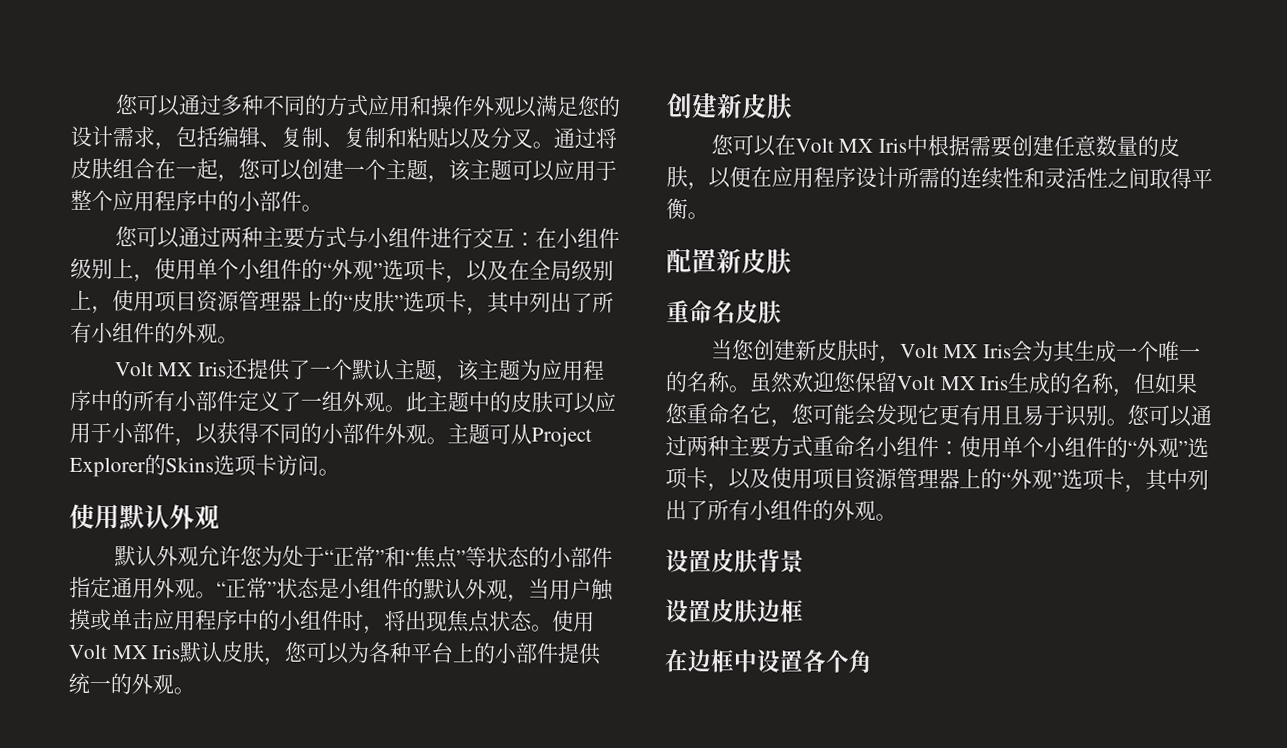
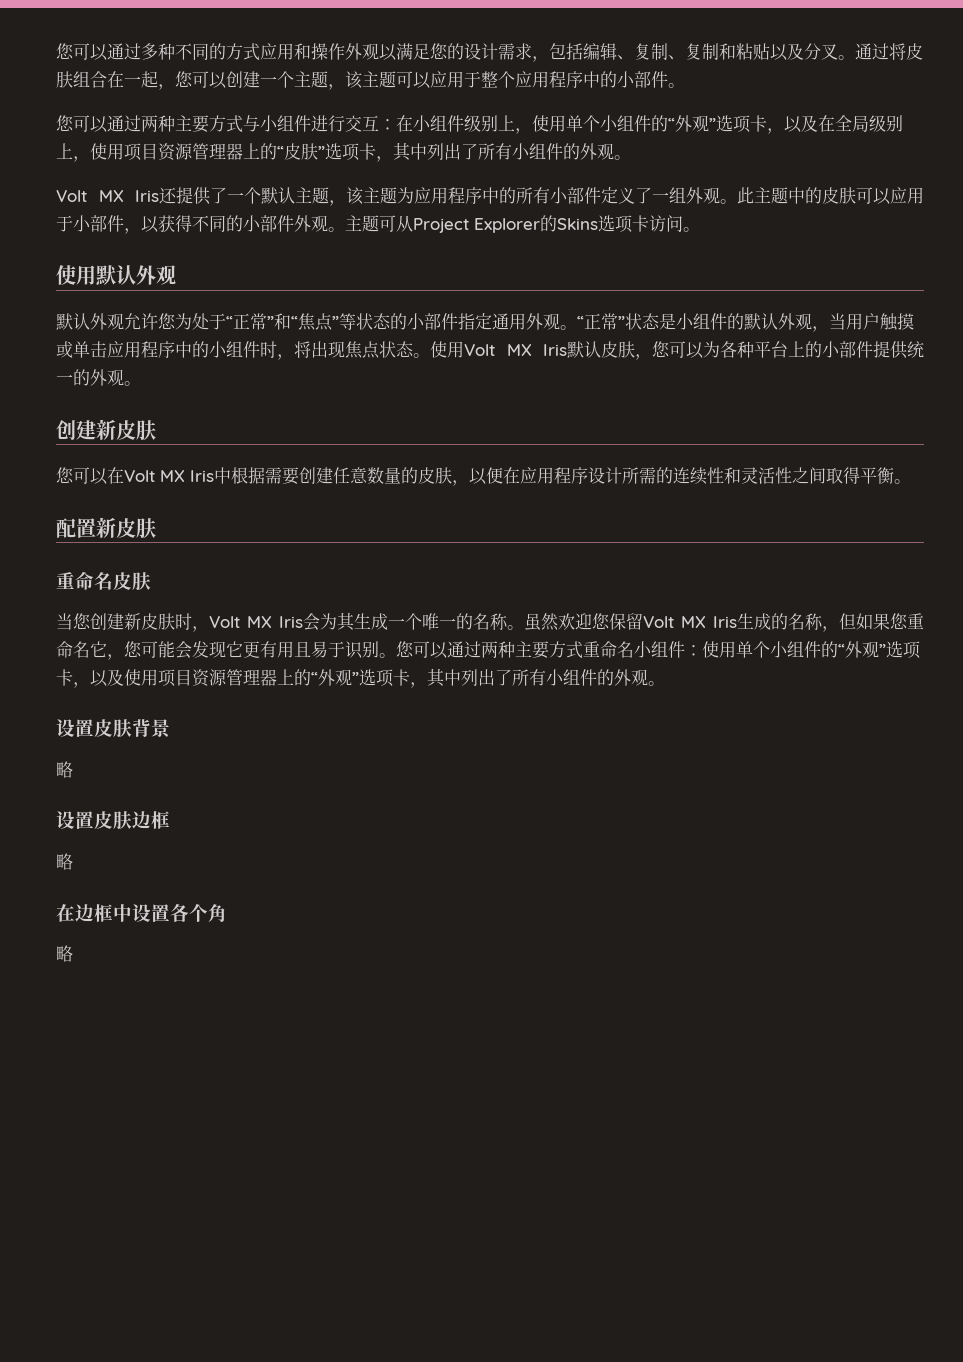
(804, 561) none -> [56,761,73,778] // 略
(804, 611) none -> [56,853,73,870] // 略
(872, 661) none -> [56,945,73,962] // 略

